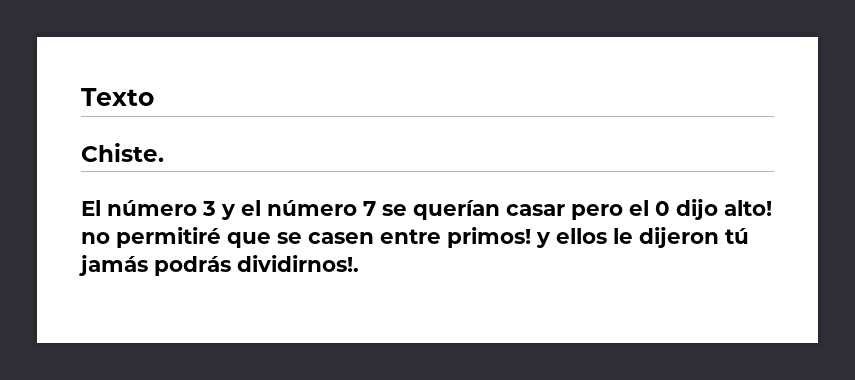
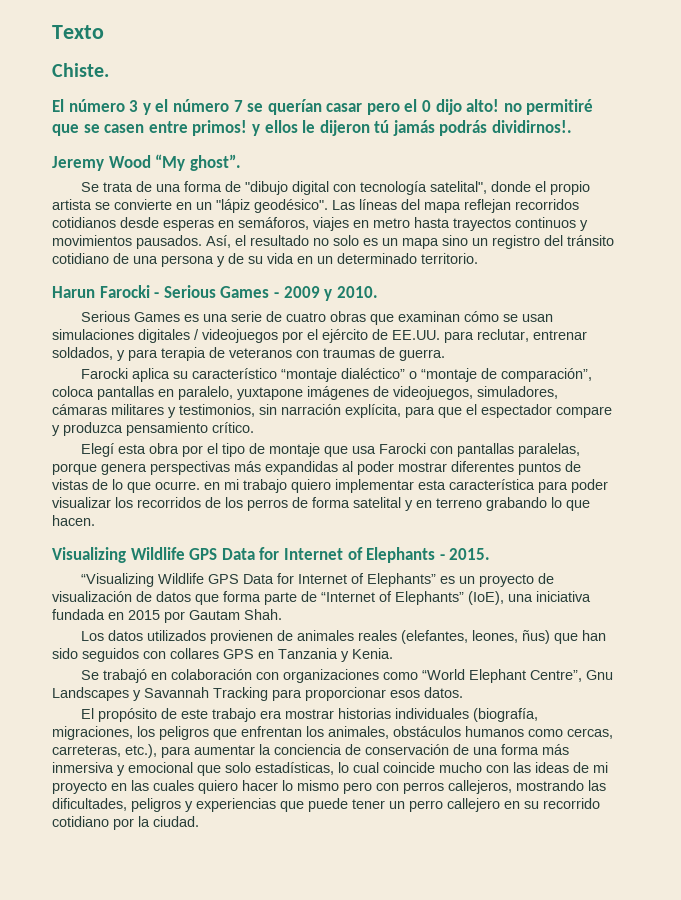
(359, 263) none -> [52,154,241,171] [81,181,591,195] [52,199,579,213] [52,217,588,231] [52,235,614,249] [52,253,478,267] [52,285,378,301] [81,311,554,325] [52,329,587,343] [52,347,445,361] [81,368,593,382] [52,386,558,400] [52,404,612,418] [52,422,254,436] [81,443,581,457] [52,461,581,475] [52,479,608,493] [52,497,590,511] [52,515,95,526] [52,547,491,563] [81,573,555,587] [52,591,591,605] [52,609,282,623] [81,630,607,644] [52,648,393,662] [81,669,614,683] [52,687,463,701] [81,708,539,722] [52,726,613,740] [52,744,569,758] [52,762,608,776] [52,780,606,794] [52,798,600,812] [52,816,199,830] // Jeremy Wood “My ghost”. // Se trata de una forma de "dibujo digital con tecnología satelital", donde el propio artista se convierte en un "lápiz geodésico". Las líneas del mapa reflejan recorridos cotidianos desde esperas en semáforos, viajes en metro hasta trayectos continuos y movimientos pausados. Así, el resultado no solo es un mapa sino un registro del tránsito cotidiano de una persona y de su vida en un determinado territorio. // Harun Farocki - Serious Games - 2009 y 2010. // Serious Games es una serie de cuatro obras que examinan cómo se usan simulaciones digitales / videojuegos por el ejército de EE.UU. para reclutar, entrenar soldados, y para terapia de veteranos con traumas de guerra. // Farocki aplica su característico “montaje dialéctico” o “montaje de comparación”, coloca pantallas en paralelo, yuxtapone imágenes de videojuegos, simuladores, cámaras militares y testimonios, sin narración explícita, para que el espectador compare y produzca pensamiento crítico. // Elegí esta obra por el tipo de montaje que usa Farocki con pantallas paralelas, porque genera perspectivas más expandidas al poder mostrar diferentes puntos de vistas de lo que ocurre. en mi trabajo quiero implementar esta característica para poder visualizar los recorridos de los perros de forma satelital y en terreno grabando lo que hacen. // Visualizing Wildlife GPS Data for Internet of Elephants - 2015. // “Visualizing Wildlife GPS Data for Internet of Elephants” es un proyecto de visualización de datos que forma parte de “Internet of Elephants” (IoE), una iniciativa fundada en 2015 por Gautam Shah. // Los datos utilizados provienen de animales reales (elefantes, leones, ñus) que han sido seguidos con collares GPS en Tanzania y Kenia. // Se trabajó en colaboración con organizaciones como “World Elephant Centre”, Gnu Landscapes y Savannah Tracking para proporcionar esos datos. // El propósito de este trabajo era mostrar historias individuales (biografía, migraciones, los peligros que enfrentan los animales, obstáculos humanos como cercas, carreteras, etc.), para aumentar la conciencia de conservación de una forma más inmersiva y emocional que solo estadísticas, lo cual coincide mucho con las ideas de mi proyecto en las cuales quiero hacer lo mismo pero con perros callejeros, mostrando las dificultades, peligros y experiencias que puede tener un perro callejero en su recorrido cotidiano por la ciudad.

